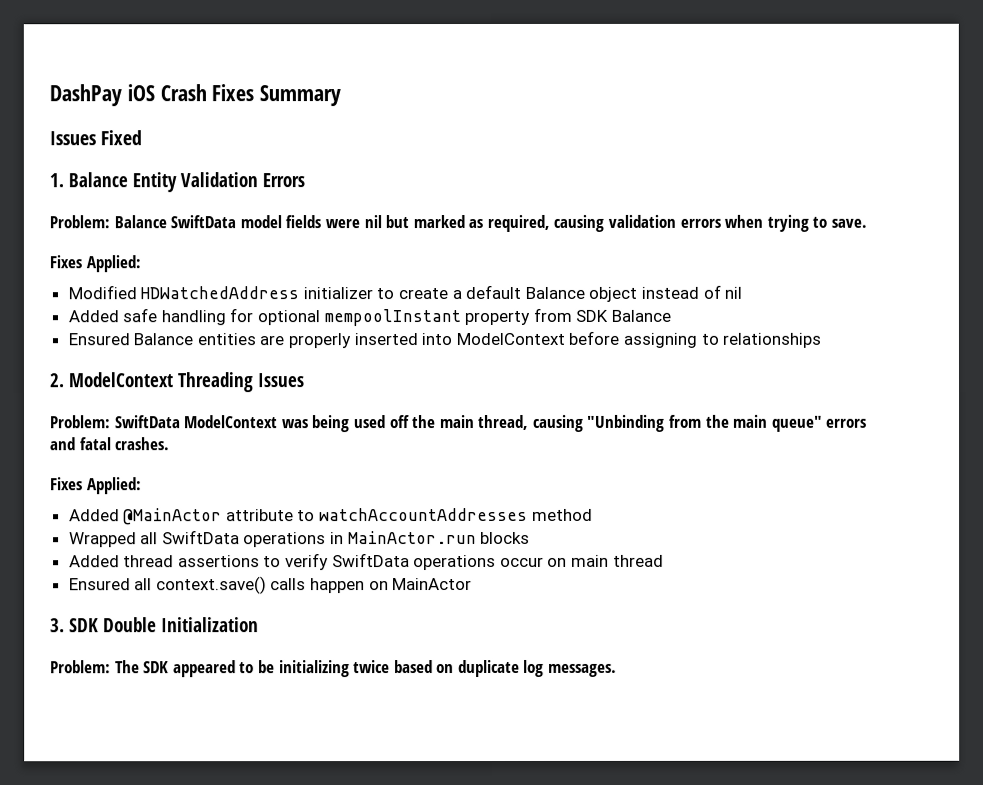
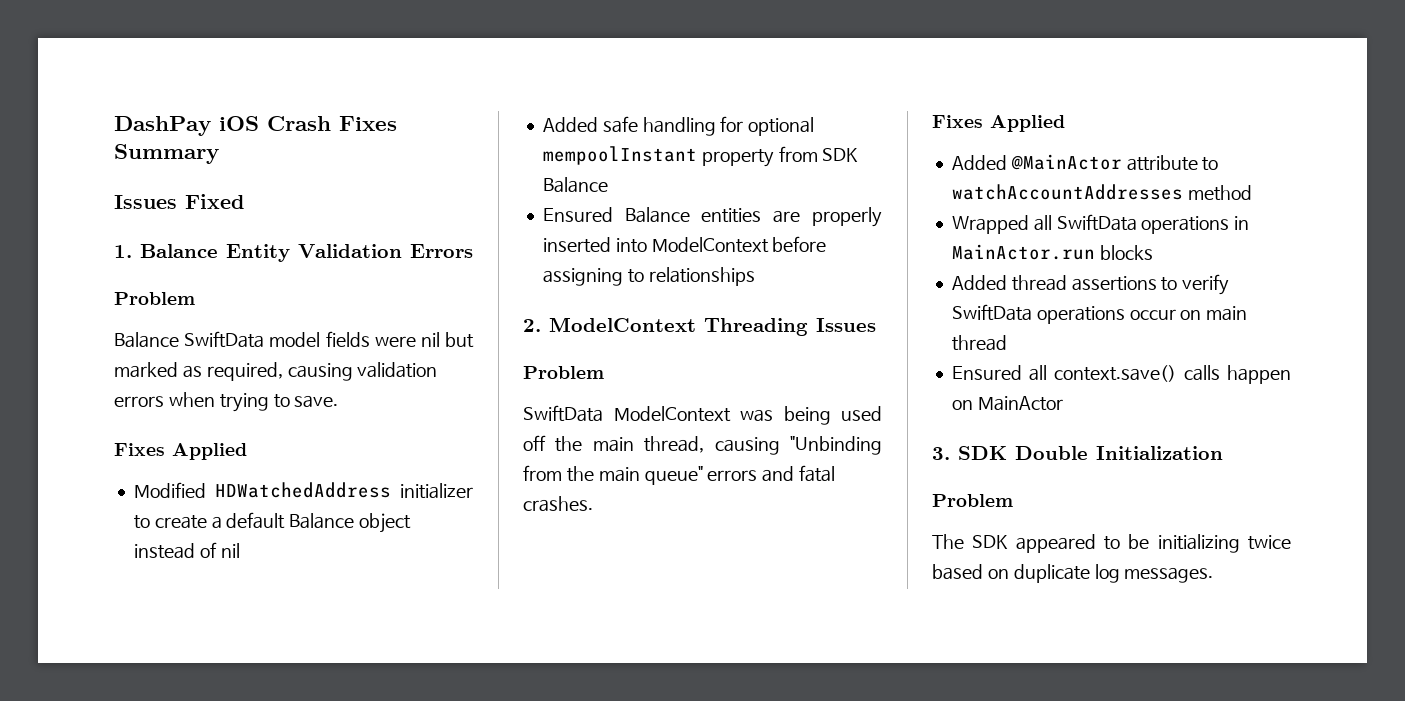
[49,215,110,229] Problem: -> [114,292,195,305] Problem //
[85,255,141,273] Applied: -> [172,443,247,460] Applied
[50,415,111,429] Problem: -> [523,366,604,379] Problem //
[86,477,142,495] Applied: -> [990,115,1065,132] Applied
[50,660,111,674] Problem: -> [932,494,1013,507] Problem //

